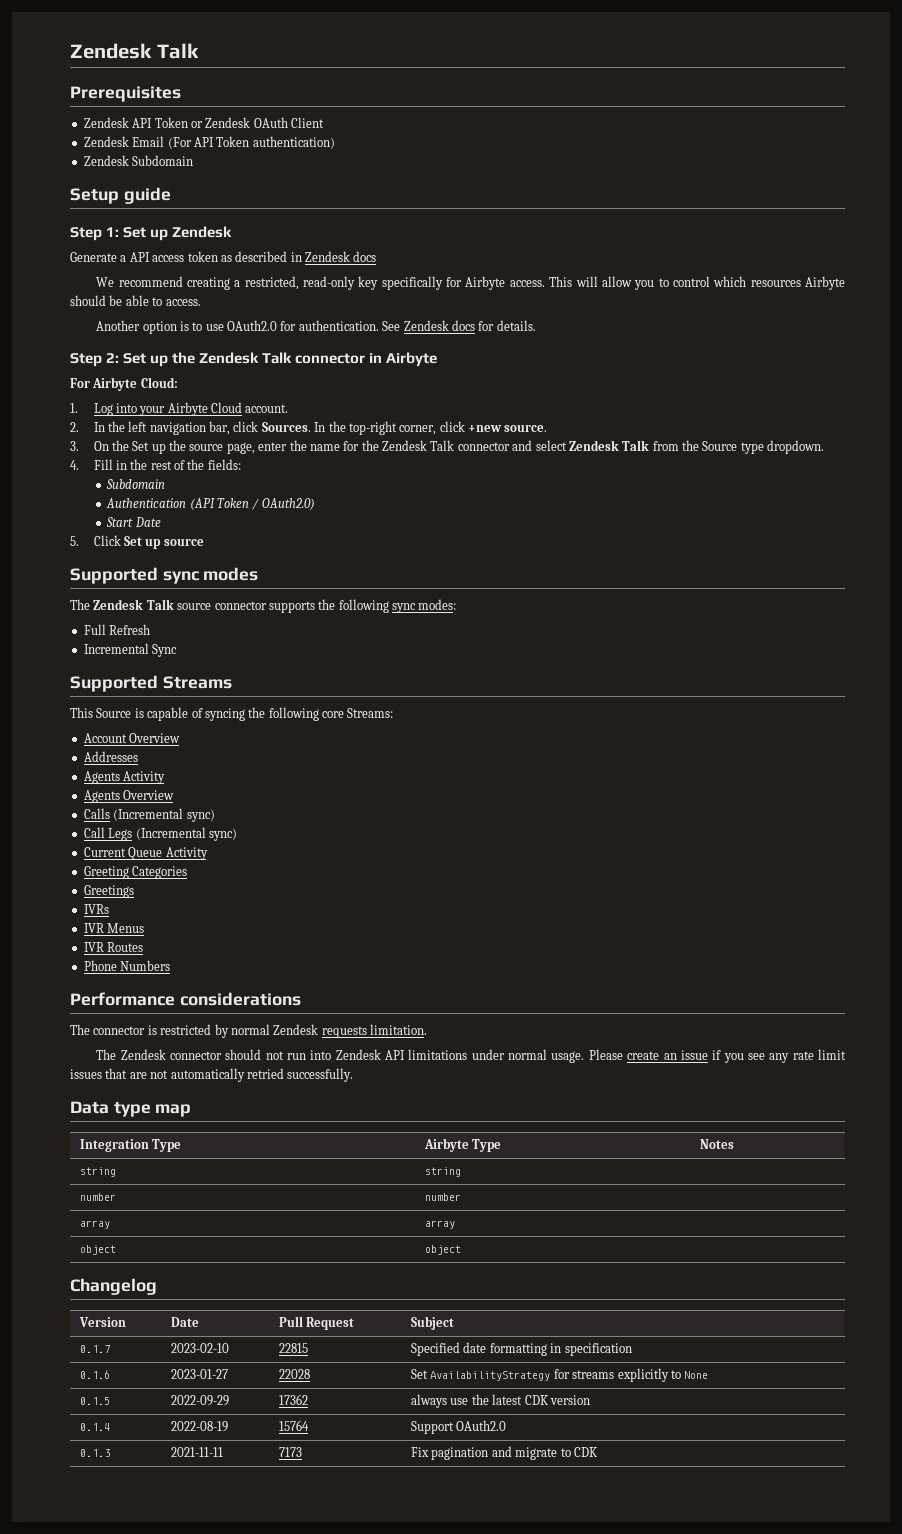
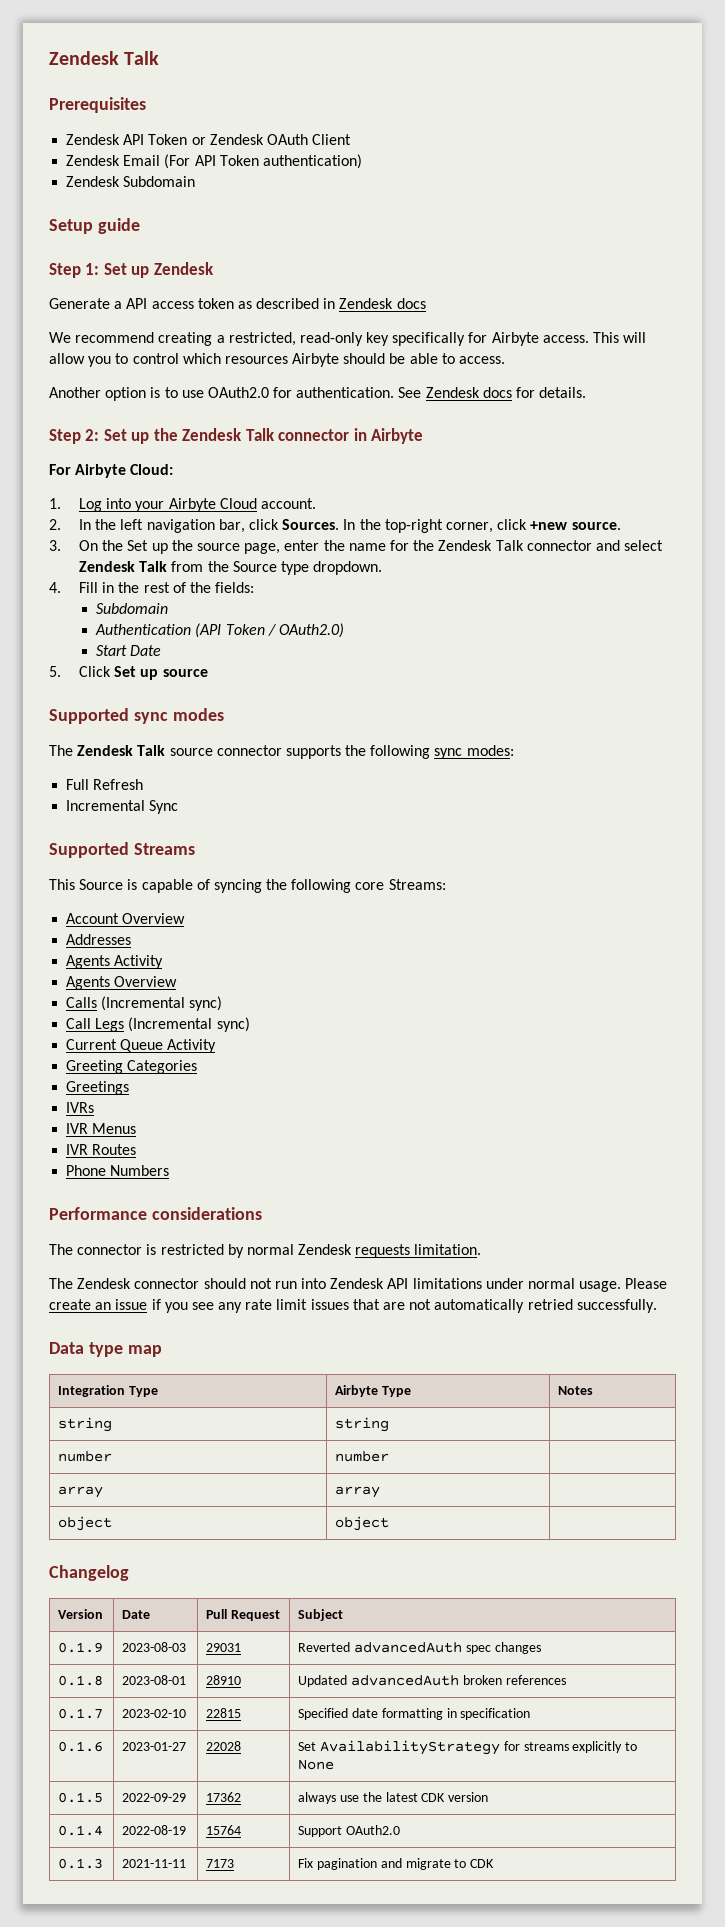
(454, 1323) none -> [58,1642,104,1653] [122,1642,187,1652] [206,1643,242,1652] [298,1642,541,1654] [58,1675,104,1686] [122,1675,187,1685] [206,1675,242,1685] [298,1675,566,1687] // 0.1.9 | 2023-08-03 | 29031 | Reverted advancedAuth spec changes // 0.1.8 | 2023-08-01 | 28910 | Updated advancedAuth broken references

